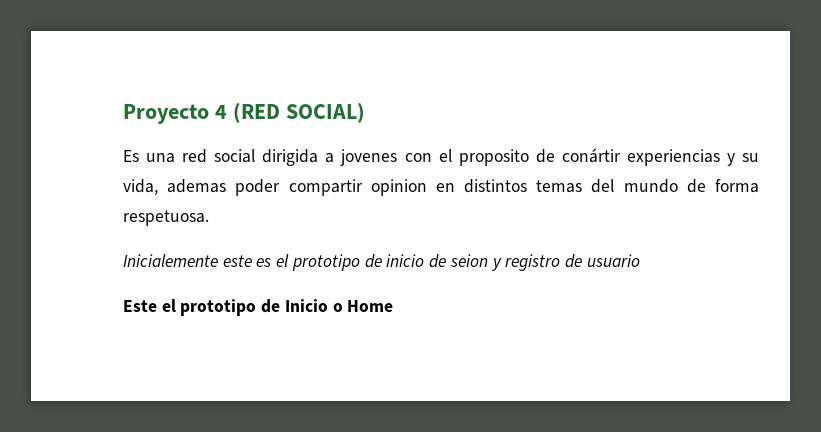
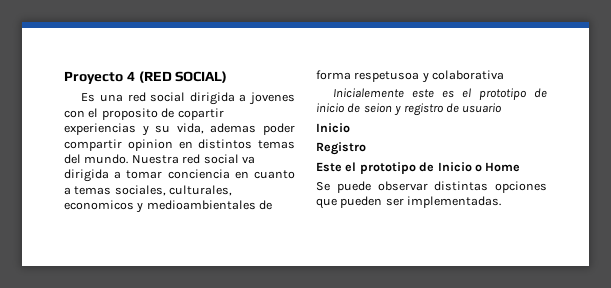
[561,148,621,163] conártir -> [177,108,224,120] copartir
[623,179,759,193] [123,210,209,226] mundo de forma respetuosa. -> [84,154,255,164] [64,169,295,182] [64,185,233,196] [64,200,273,213] [316,70,505,83] mundo. Nuestra red social va dirigida a tomar conciencia en cuanto a temas sociales, culturales, economicos y medioambientales de forma respetusoa y colaborativa
(640, 260) none -> [316,123,350,133] [316,142,366,155] // Inicio // Registro
(394, 306) none -> [316,181,547,193] [316,196,502,209] // Se puede observar distintas opciones que pueden ser implementadas.

